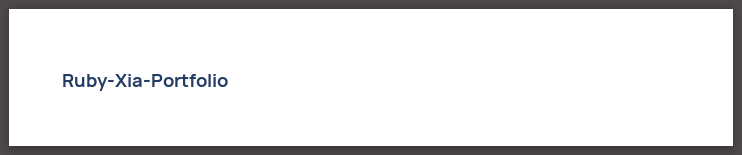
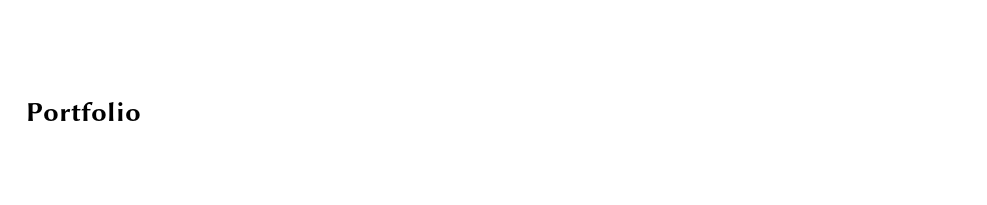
[62,74,228,91] Ruby-Xia-Portfolio -> [26,102,141,121] Portfolio

